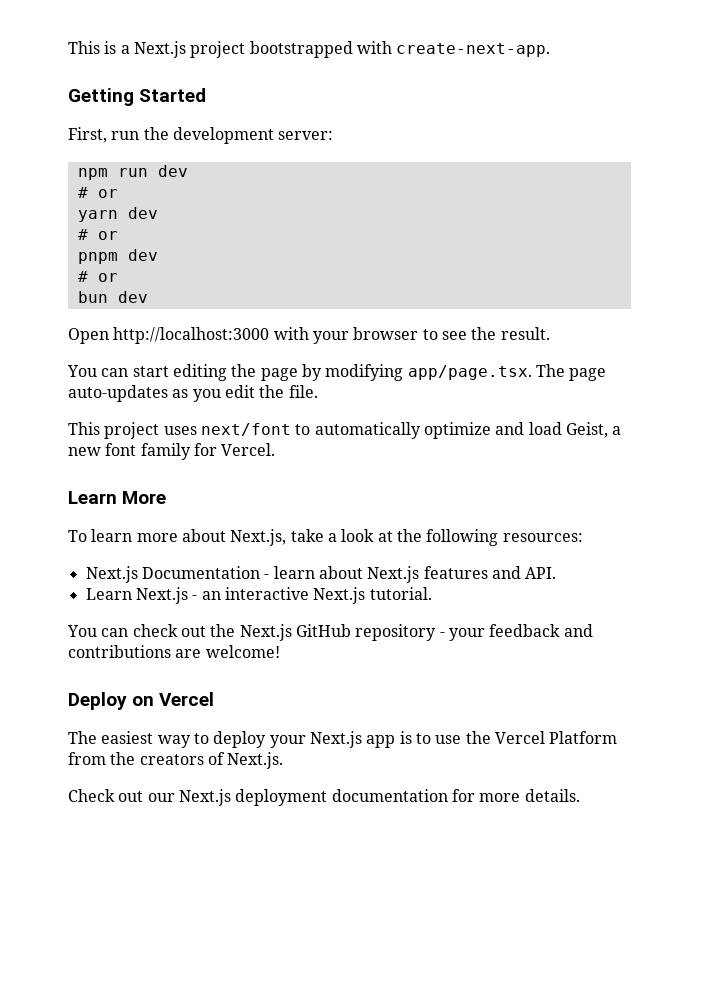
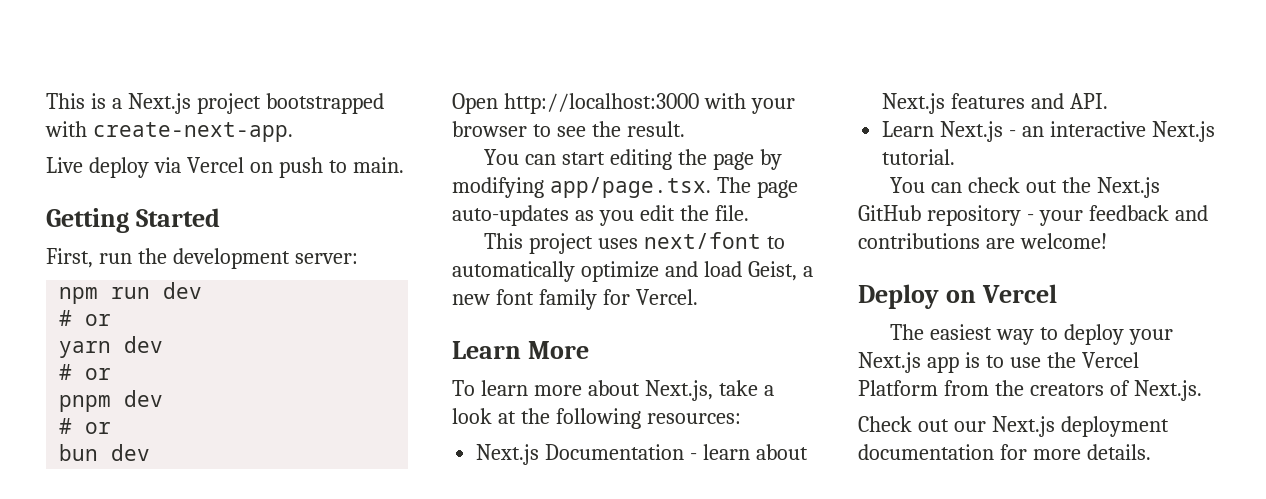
(551, 50) none -> [46,157,404,178] // Live deploy via Vercel on push to main.

